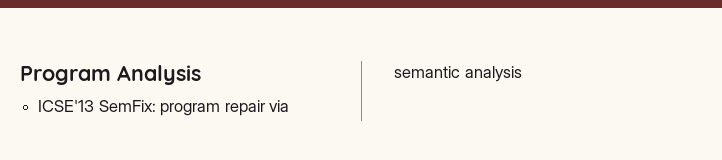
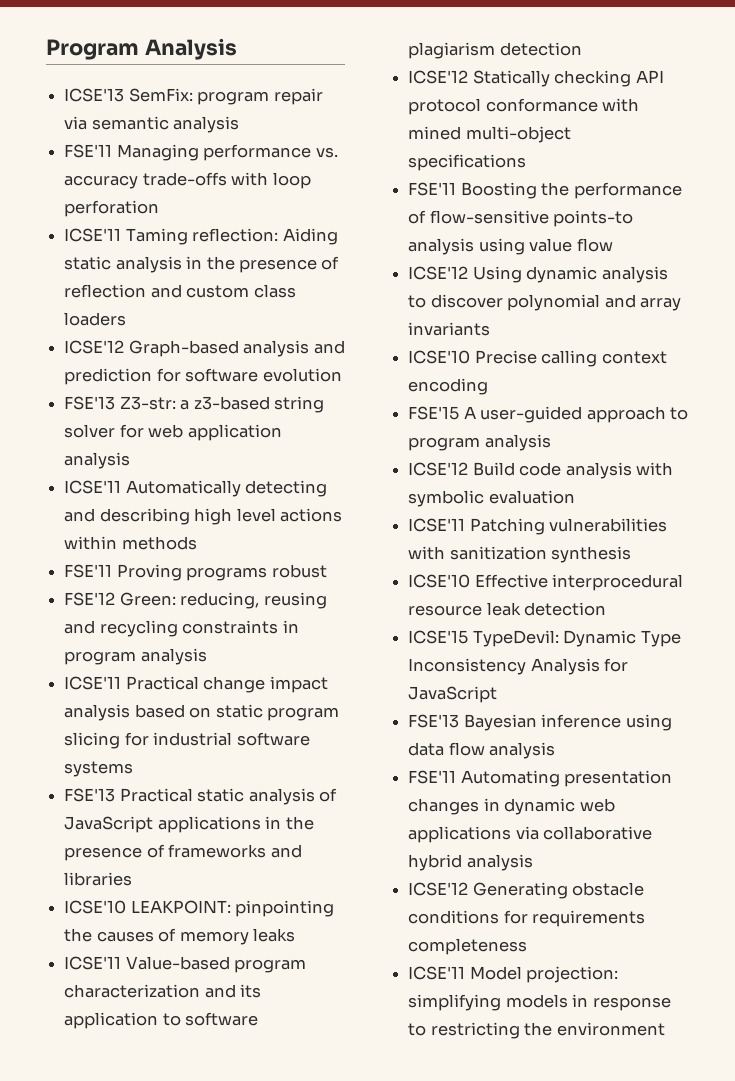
(522, 74) none -> [64,144,338,161] [64,172,311,189] [64,200,160,217] [64,228,338,245] [64,256,340,273] [64,284,296,298] [64,312,127,326] [64,340,345,357] [64,368,342,385] [64,396,324,413] [64,424,282,441] [64,452,131,469] [64,480,328,497] [64,508,342,525] [64,536,197,550] [64,564,327,581] [64,592,327,609] [64,620,299,637] [64,648,207,665] [64,676,328,693] [64,704,339,721] [64,732,310,749] [64,761,134,777] [64,788,337,805] [64,816,314,833] [64,844,302,861] [64,872,133,886] [64,900,335,917] [64,928,295,945] [64,956,307,973] [64,984,262,998] [64,1012,259,1029] [408,42,582,59] [408,70,664,87] [408,98,640,115] [408,126,571,143] [408,154,527,171] [408,182,682,199] [408,210,634,227] [408,238,613,255] [408,266,668,283] [408,294,681,311] [408,322,491,336] [408,350,667,367] [408,378,489,395] [408,406,688,423] [408,434,551,451] [408,462,673,479] [408,490,575,507] [408,518,668,535] [408,546,632,563] [408,574,684,591] [408,602,607,616] [408,630,681,647] [408,658,629,675] [408,686,498,703] [408,714,672,731] [408,742,556,759] [408,770,673,787] [408,798,615,815] [408,826,653,843] [408,854,533,871] [408,882,645,899] [408,910,646,927] [408,938,528,955] [408,966,619,983] [408,994,671,1011] [408,1022,665,1039] // FSE'11 Managing performance vs. accuracy trade-offs with loop perforation // ICSE'11 Taming reflection: Aiding static analysis in the presence of reflection and custom class loaders // ICSE'12 Graph-based analysis and prediction for software evolution // FSE'13 Z3-str: a z3-based string solver for web application analysis // ICSE'11 Automatically detecting and describing high level actions within methods // FSE'11 Proving programs robust // FSE'12 Green: reducing, reusing and recycling constraints in program analysis // ICSE'11 Practical change impact analysis based on static program slicing for industrial software systems // FSE'13 Practical static analysis of JavaScript applications in the presence of frameworks and libraries // ICSE'10 LEAKPOINT: pinpointing the causes of memory leaks // ICSE'11 Value-based program characterization and its application to software plagiarism detection // ICSE'12 Statically checking API protocol conformance with mined multi-object specifications // FSE'11 Boosting the performance of flow-sensitive points-to analysis using value flow // ICSE'12 Using dynamic analysis to discover polynomial and array invariants // ICSE'10 Precise calling context encoding // FSE'15 A user-guided approach to program analysis // ICSE'12 Build code analysis with symbolic evaluation // ICSE'11 Patching vulnerabilities with sanitization synthesis // ICSE'10 Effective interprocedural resource leak detection // ICSE'15 TypeDevil: Dynamic Type Inconsistency Analysis for JavaScript // FSE'13 Bayesian inference using data flow analysis // FSE'11 Automating presentation changes in dynamic web applications via collaborative hybrid analysis // ICSE'12 Generating obstacle conditions for requirements completeness // ICSE'11 Model projection: simplifying models in response to restricting the environment

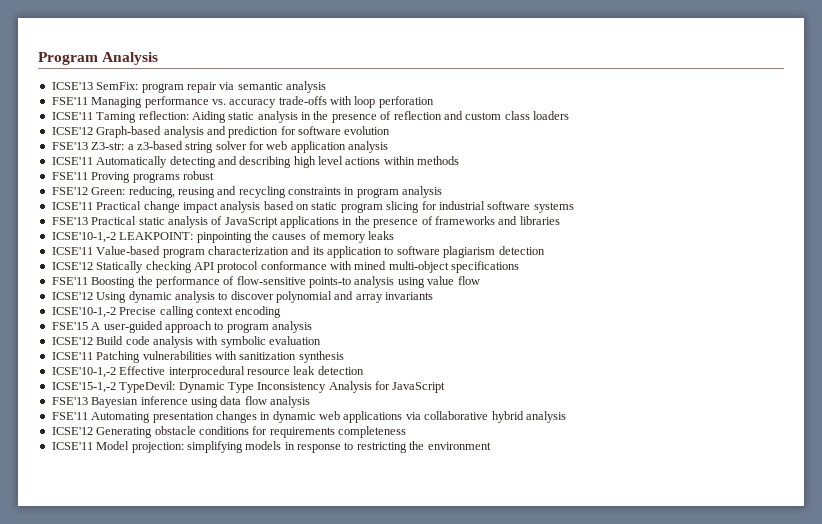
[64,900,127,914] ICSE'10 -> [51,232,116,243] ICSE'10-1,-2
[408,350,471,364] ICSE'10 -> [51,307,116,318] ICSE'10-1,-2
[408,574,471,588] ICSE'10 -> [51,367,116,378] ICSE'10-1,-2
[408,630,469,644] ICSE'15 -> [51,382,116,393] ICSE'15-1,-2

